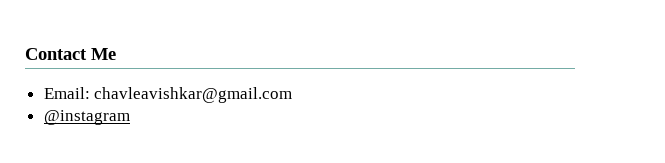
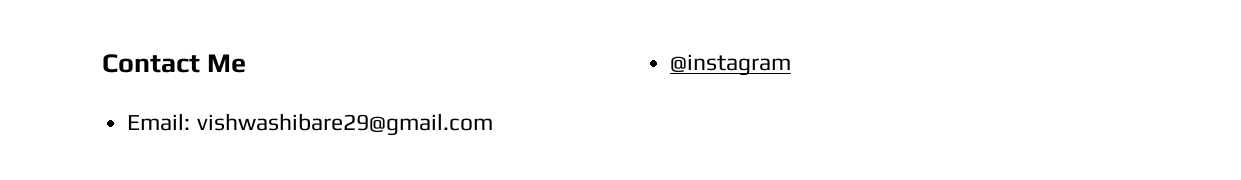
[94,87,293,103] chavleavishkar@gmail.com -> [196,113,493,136] vishwashibare29@gmail.com

